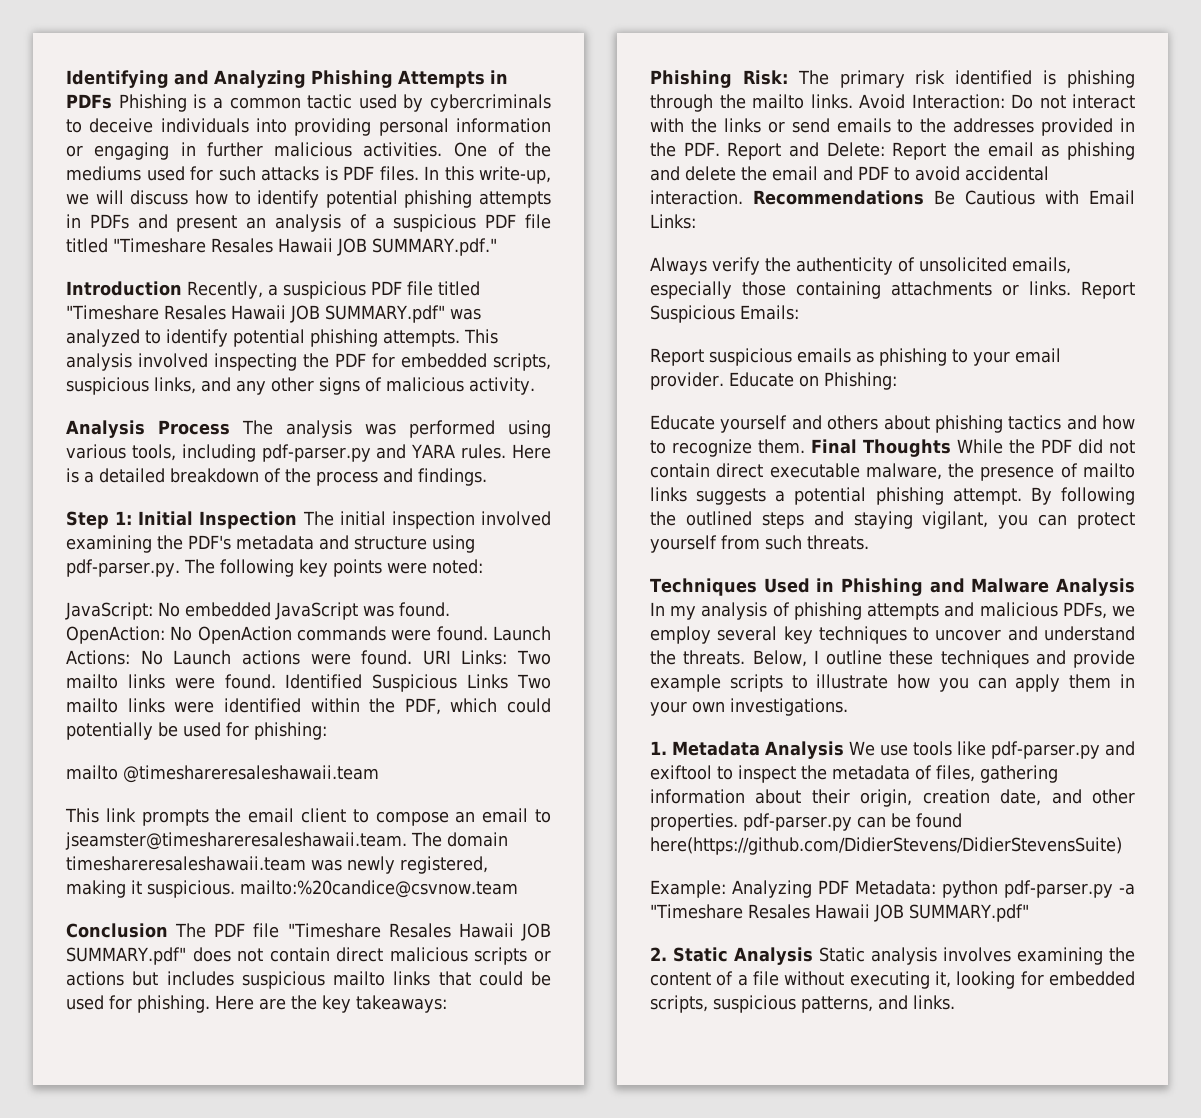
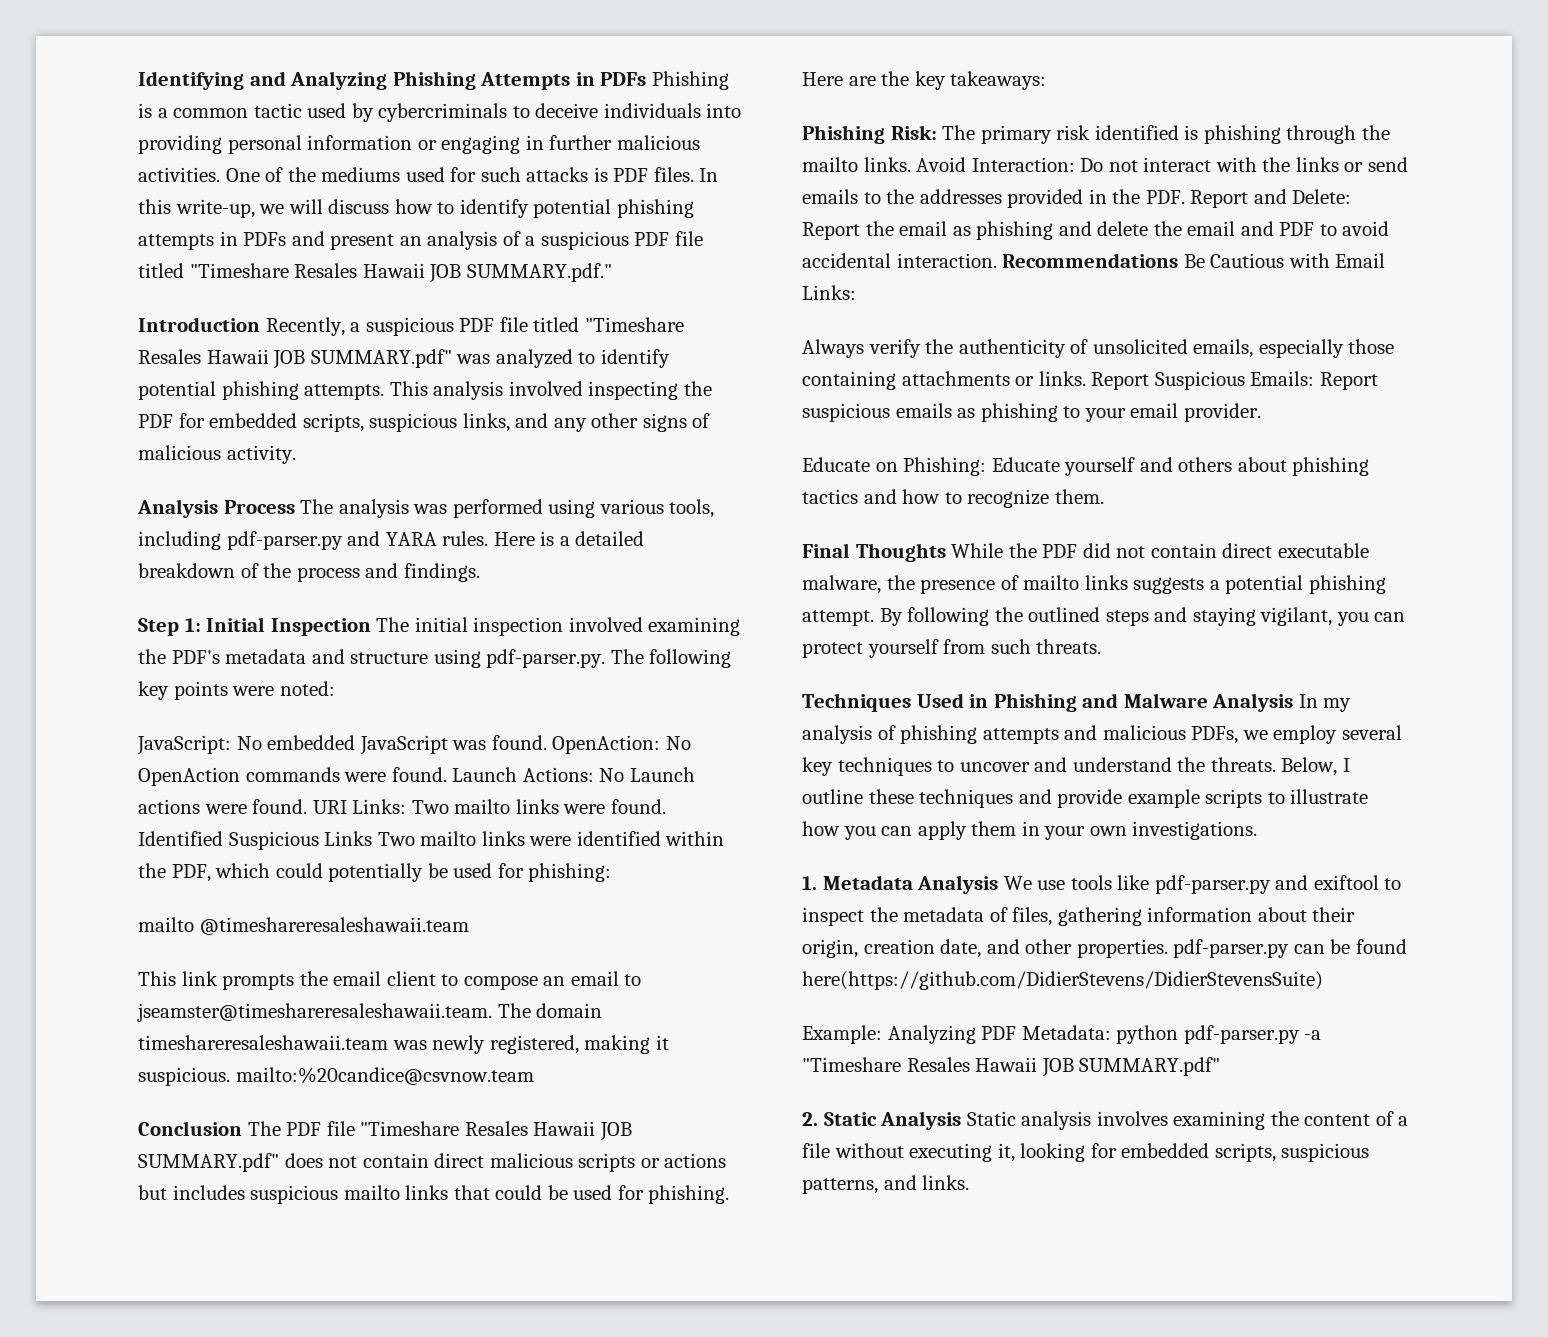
(799, 312) // -> (1315, 378) none
(724, 381) none -> (1261, 412) //
(897, 381) // -> (987, 466) none
(805, 446) none -> (1104, 496) //

